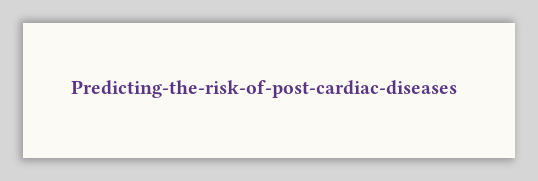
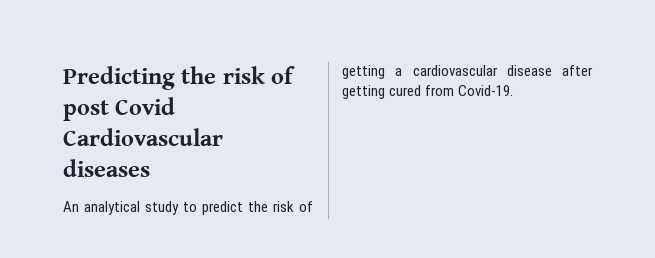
[71,80,457,98] Predicting-the-risk-of-post-cardiac-diseases -> [63,66,296,90] [63,97,176,121] [63,128,223,146] [63,159,150,177] [63,201,313,215] [342,65,593,79] [342,85,514,99] Predicting the risk of post Covid Cardiovascular diseases // An analytical study to predict the risk of getting a cardiovascular disease after getting cured from Covid-19.

